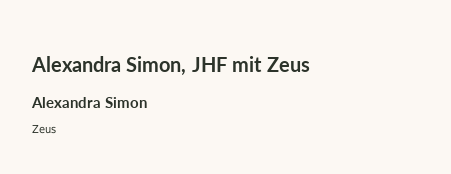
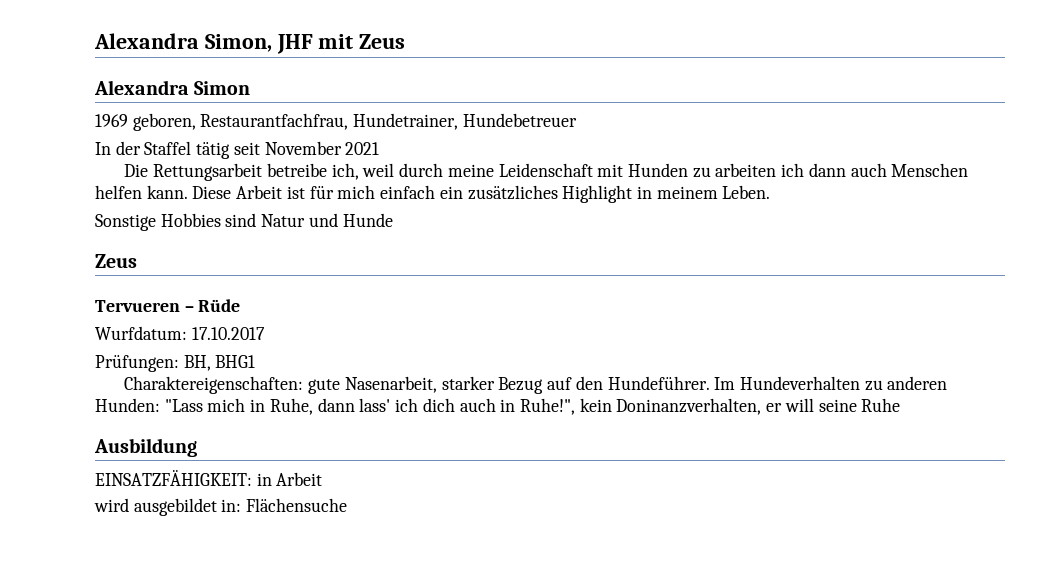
[32,124,56,134] Zeus -> [95,113,577,131] [95,141,380,159] [124,163,969,181] [95,185,771,203] [95,213,393,231] [95,254,137,268] [95,299,241,312] [95,326,265,340] [95,355,256,372] [124,376,948,394] [95,398,901,415] [94,438,197,457] [95,470,323,486] [94,498,348,516] 1969 geboren, Restaurantfachfrau, Hundetrainer, Hundebetreuer // In der Staffel tätig seit November 2021 // Die Rettungsarbeit betreibe ich, weil durch meine Leidenschaft mit Hunden zu arbeiten ich dann auch Menschen helfen kann. Diese Arbeit ist für mich einfach ein zusätzliches Highlight in meinem Leben. // Sonstige Hobbies sind Natur und Hunde // Zeus // Tervueren – Rüde // Wurfdatum: 17.10.2017 // Prüfungen: BH, BHG1 // Charaktereigenschaften: gute Nasenarbeit, starker Bezug auf den Hundeführer. Im Hundeverhalten zu anderen Hunden: "Lass mich in Ruhe, dann lass' ich dich auch in Ruhe!", kein Doninanzverhalten, er will seine Ruhe // Ausbildung // EINSATZFÄHIGKEIT: in Arbeit // wird ausgebildet in: Flächensuche

